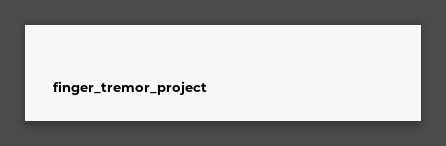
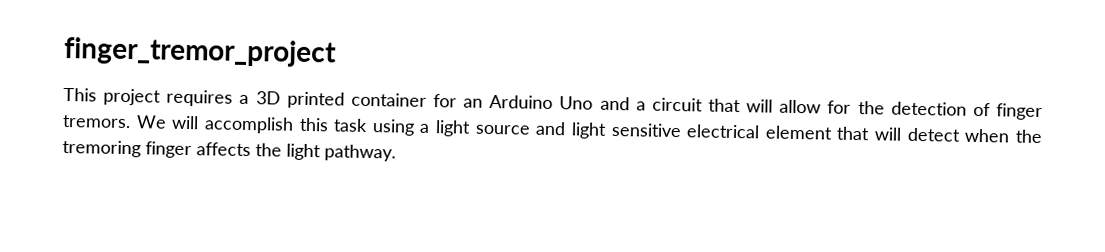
(207, 88) none -> [63,87,1043,121] [62,114,1043,144] [62,139,396,162] // This project requires a 3D printed container for an Arduino Uno and a circuit that will allow for the detection of finger tremors. We will accomplish this task using a light source and light sensitive electrical element that will detect when the tremoring finger affects the light pathway.

